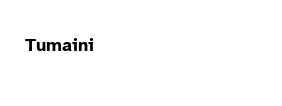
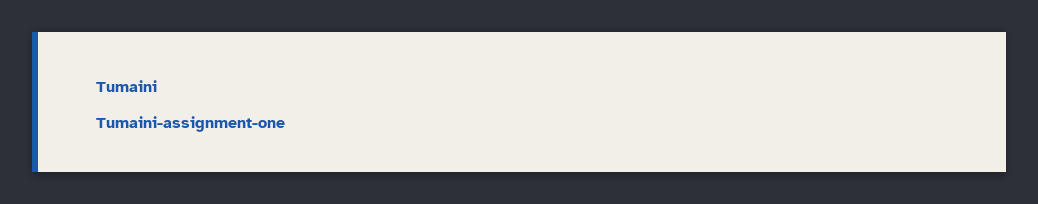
(94, 44) none -> [96,116,285,132] // Tumaini-assignment-one

